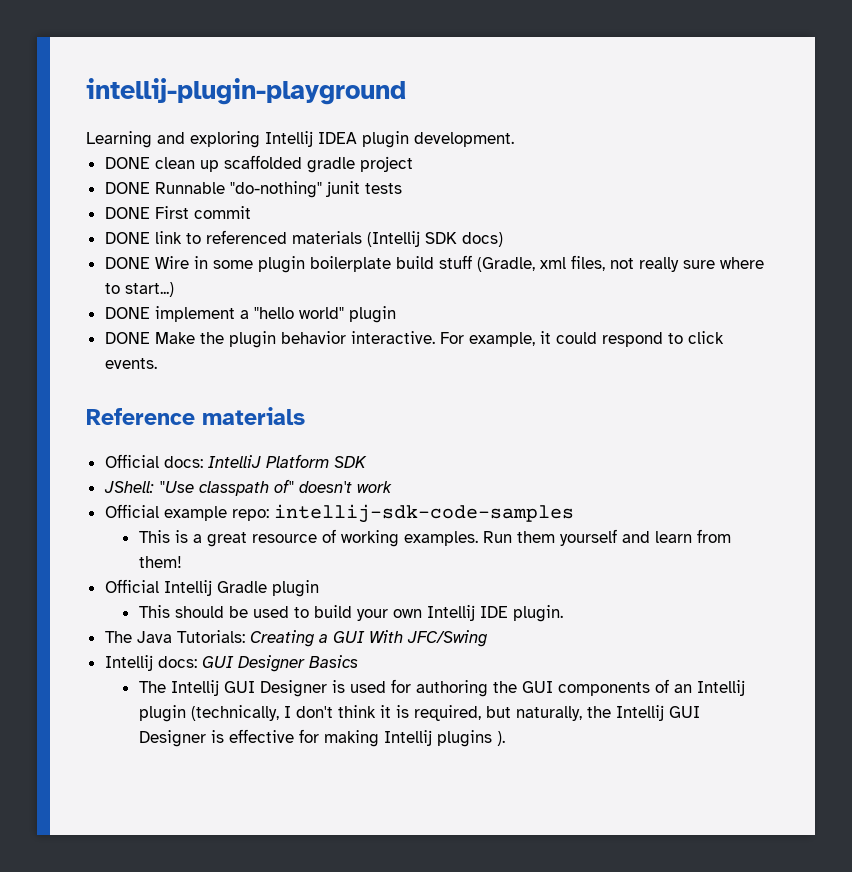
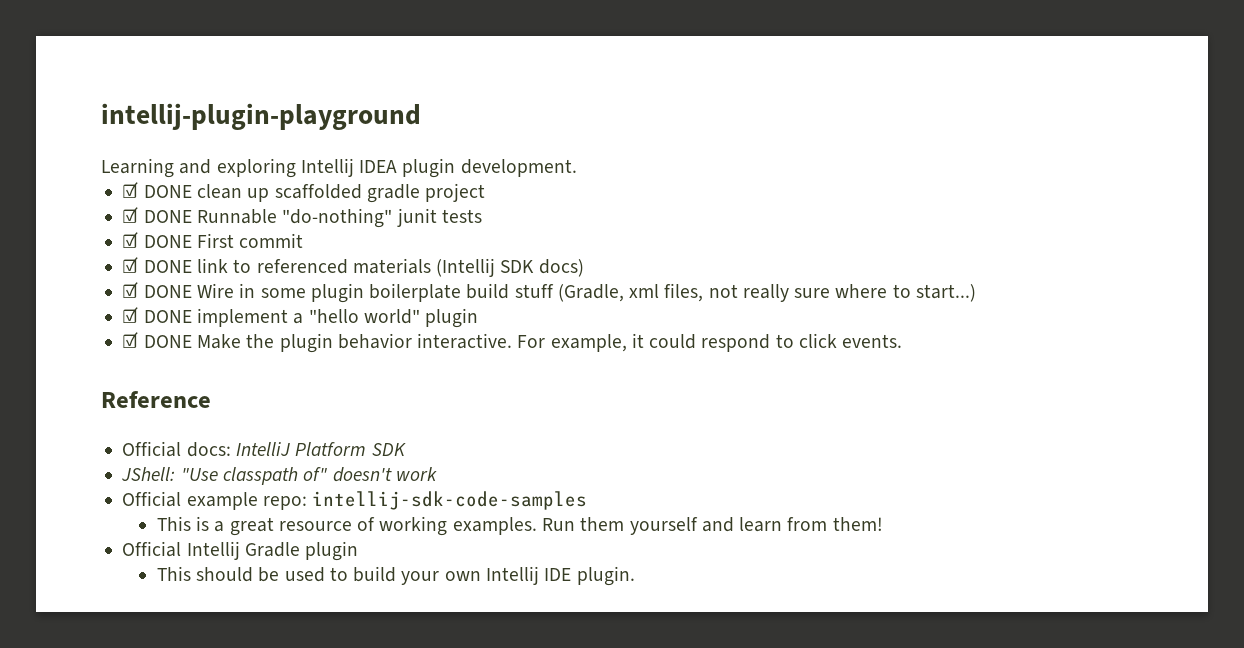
(514, 139) none -> [122,182,139,198] ☑
(413, 164) none -> [122,207,139,223] ☑
(402, 188) none -> [122,232,139,248] ☑
(251, 212) none -> [122,257,139,273] ☑
(503, 239) none -> [122,282,139,298] ☑
(174, 289) none -> [122,307,139,323] ☑
(396, 314) none -> [122,332,139,348] ☑
[202,407,305,425] materials -> (211, 399) none
[104,630,487,647] [104,655,358,672] [138,679,745,697] [138,705,700,722] [138,729,505,747] // The Java Tutorials: Creating a GUI With JFC/Swing // Intellij docs: GUI Designer Basics // The Intellij GUI Designer is used for authoring the GUI components of an Intellij plugin (technically, I don't think it is required, but naturally, the Intellij GUI Designer is effective for making Intellij plugins ). -> (635, 576) none

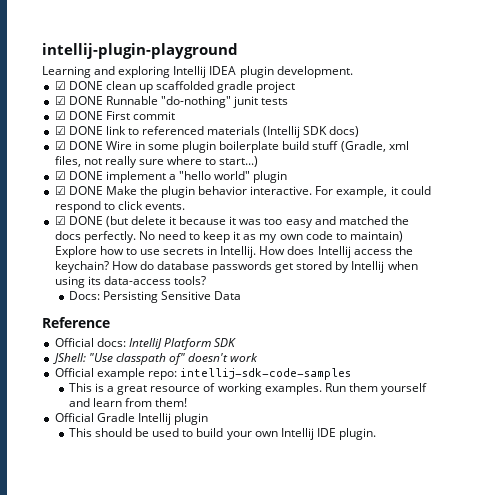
(903, 341) none -> [54,216,409,228] [54,231,403,243] [54,246,413,258] [54,261,418,273] [54,276,206,288] [68,291,242,303] // ☑ DONE (but delete it because it was too easy and matched the docs perfectly. No need to keep it as my own code to maintain) Explore how to use secrets in Intellij. How does Intellij access the keychain? How do database passwords get stored by Intellij when using its data-access tools? // Docs: Persisting Sensitive Data
[186,541,300,560] Intellij Gradle -> [96,413,171,425] Gradle Intellij

